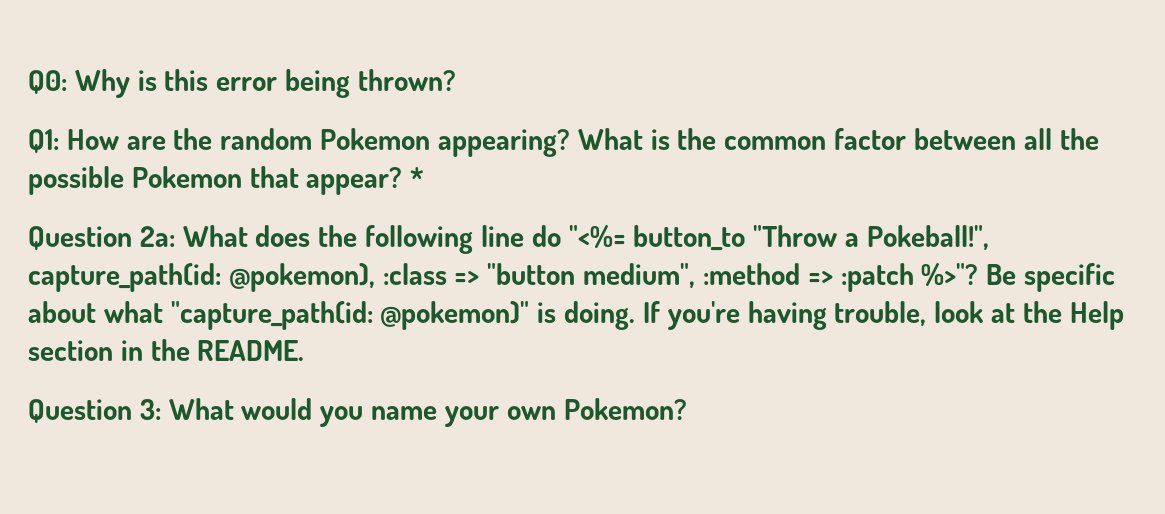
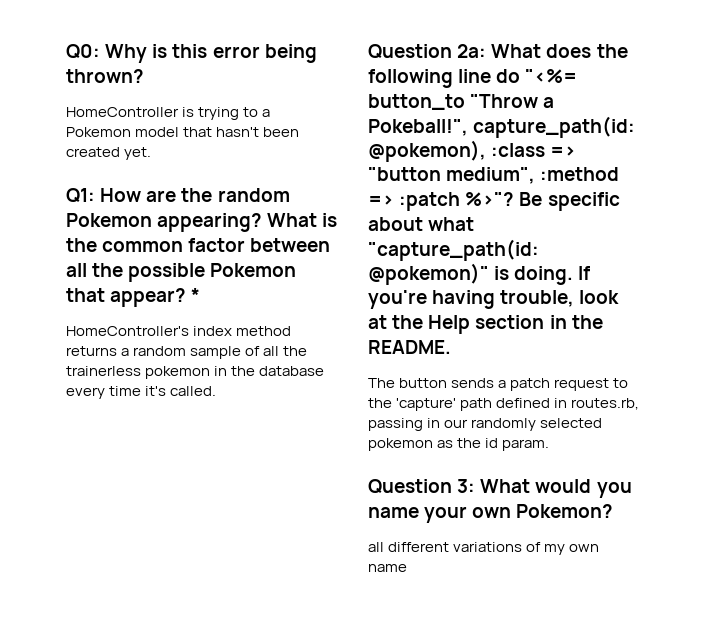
(456, 80) none -> [66,107,271,120] [66,127,300,137] [66,147,152,160] // HomeController is trying to a Pokemon model that hasn't been created yet.
(425, 177) none -> [66,326,292,336] [66,346,308,359] [66,366,325,379] [66,386,217,399] // HomeController's index method returns a random sample of all the trainerless pokemon in the database every time it's called.
(305, 350) none -> [368,378,629,391] [368,398,640,411] [368,418,603,431] [368,438,550,451] // The button sends a patch request to the 'capture' path defined in routes.rb, passing in our randomly selected pokemon as the id param.
(687, 409) none -> [368,542,600,555] [368,564,407,572] // all different variations of my own name

